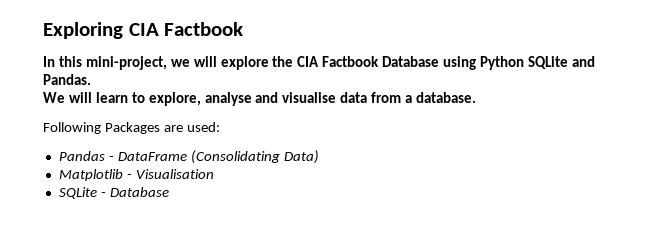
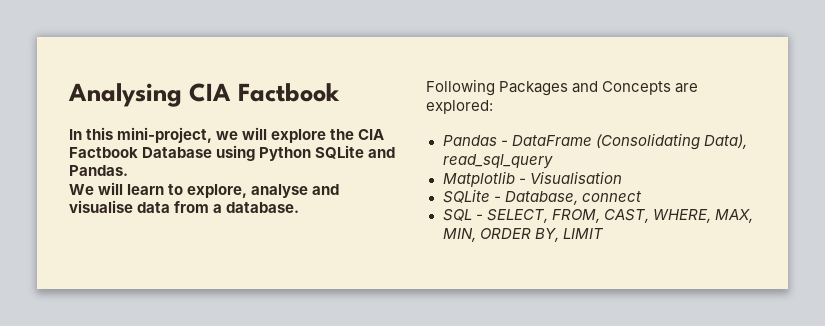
[43,22,123,39] Exploring -> [68,83,182,107] Analysing
[163,122,220,132] are used: -> [572,81,699,95] [426,100,493,114] and Concepts are explored:
[283,150,319,164] Data) -> [703,134,747,149] [442,154,553,169] Data), read_sql_query
[109,187,169,197] Database -> [504,191,642,205] [442,209,753,223] [442,228,604,242] Database, connect // SQL - SELECT, FROM, CAST, WHERE, MAX, MIN, ORDER BY, LIMIT

